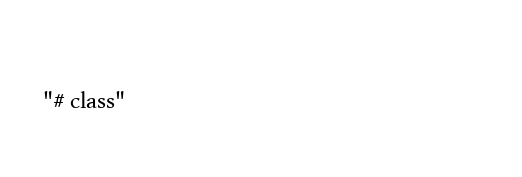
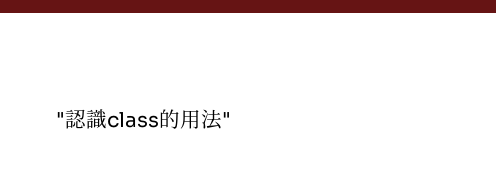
[43,91,126,108] "# class" -> [56,109,231,130] "認識class的用法"

